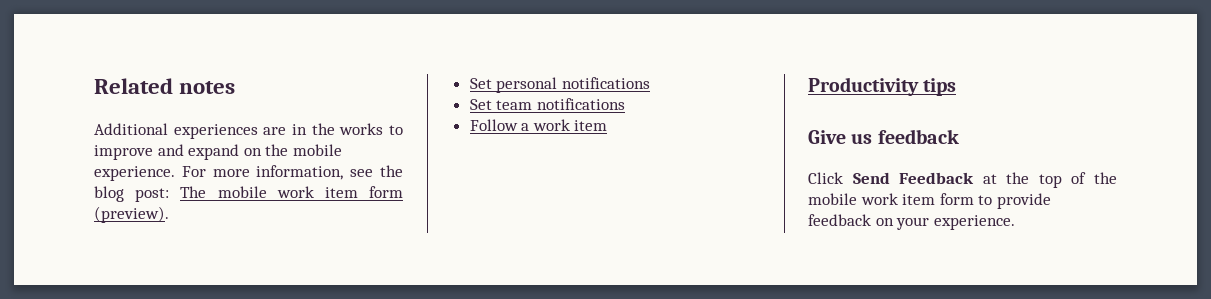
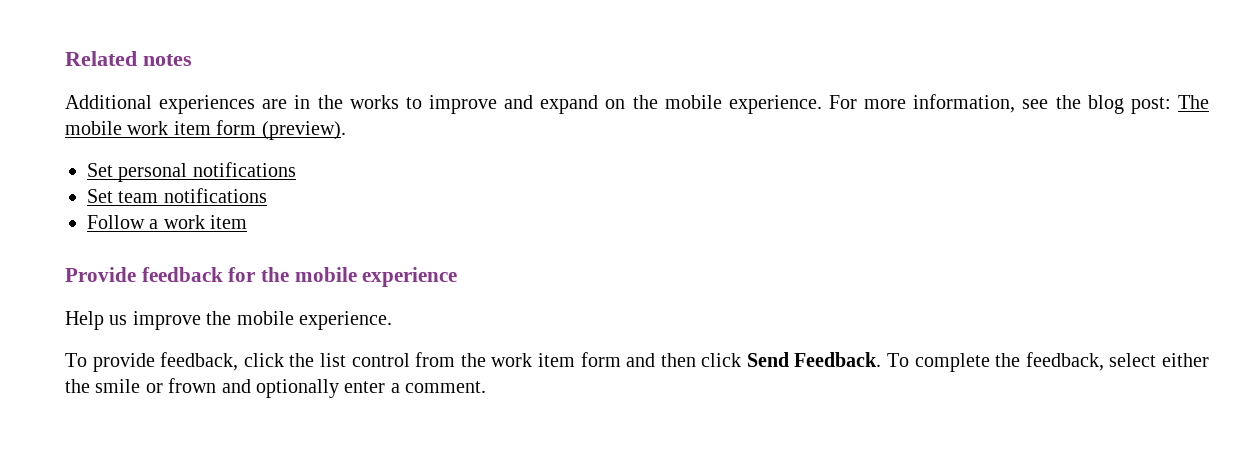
[808,77,957,96] [808,129,959,144] [808,172,1117,188] [808,193,1051,209] [808,214,1015,230] Productivity tips // Give us feedback // Click Send Feedback at the top of the mobile work item form to provide feedback on your experience. -> [65,267,458,287] [65,311,392,330] [65,352,1210,372] [65,378,487,398] Provide feedback for the mobile experience // Help us improve the mobile experience. // To provide feedback, click the list control from the work item form and then click Send Feedback. To complete the feedback, select either the smile or frown and optionally enter a comment.

